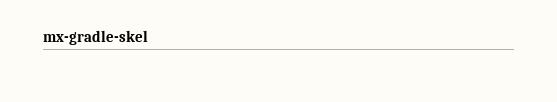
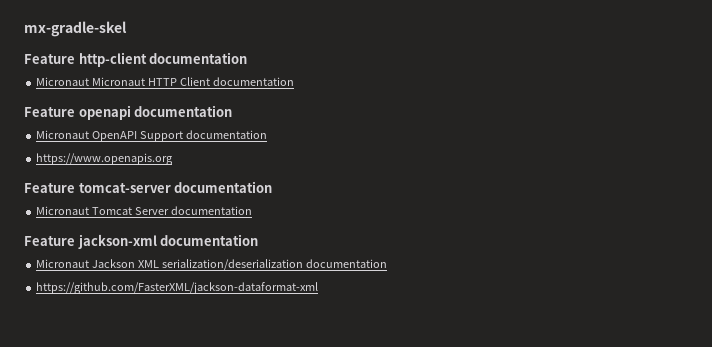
(148, 37) none -> [24,52,248,67] [36,77,294,86] [24,105,233,120] [36,130,268,142] [36,153,174,165] [24,181,273,193] [36,206,253,215] [24,234,259,249] [36,259,387,270] [36,282,319,294] // Feature http-client documentation // Micronaut Micronaut HTTP Client documentation // Feature openapi documentation // Micronaut OpenAPI Support documentation // https://www.openapis.org // Feature tomcat-server documentation // Micronaut Tomcat Server documentation // Feature jackson-xml documentation // Micronaut Jackson XML serialization/deserialization documentation // https://github.com/FasterXML/jackson-dataformat-xml

